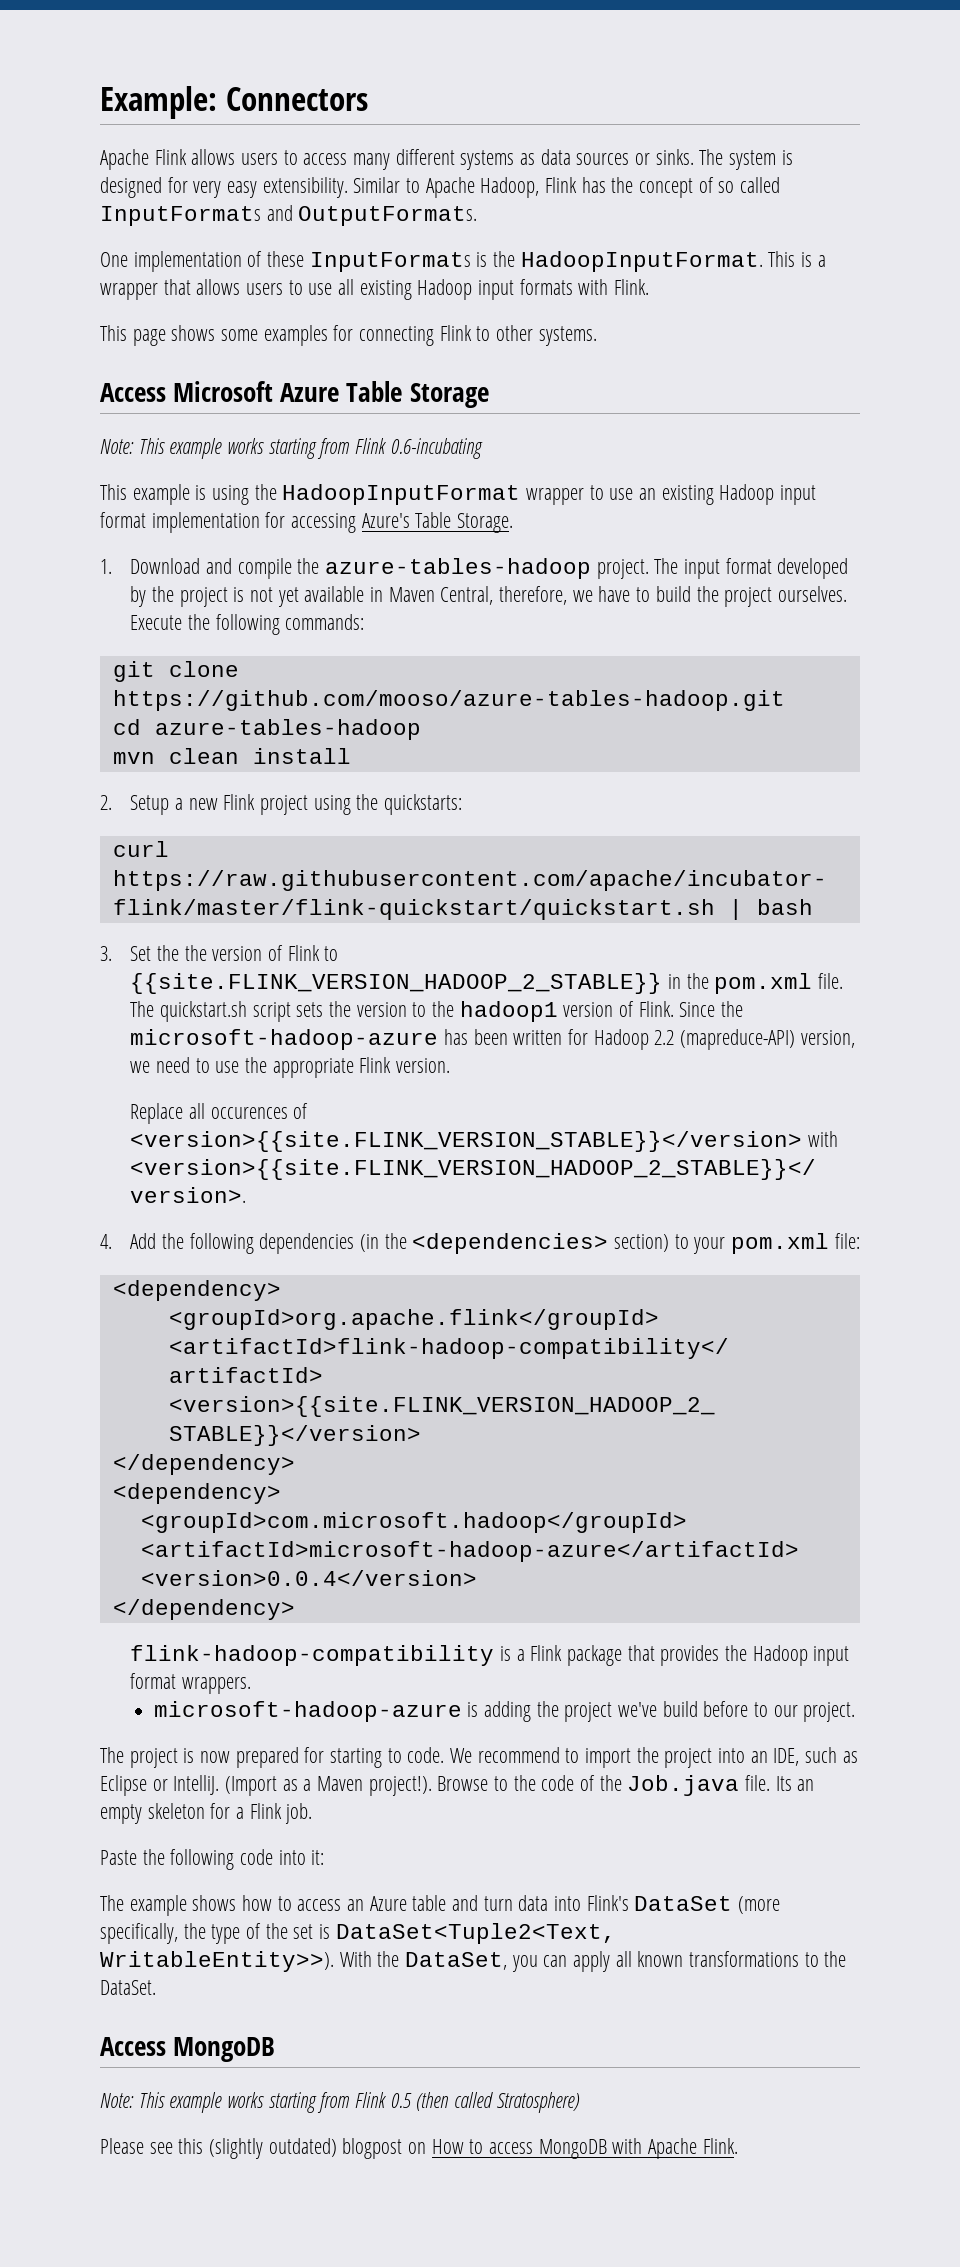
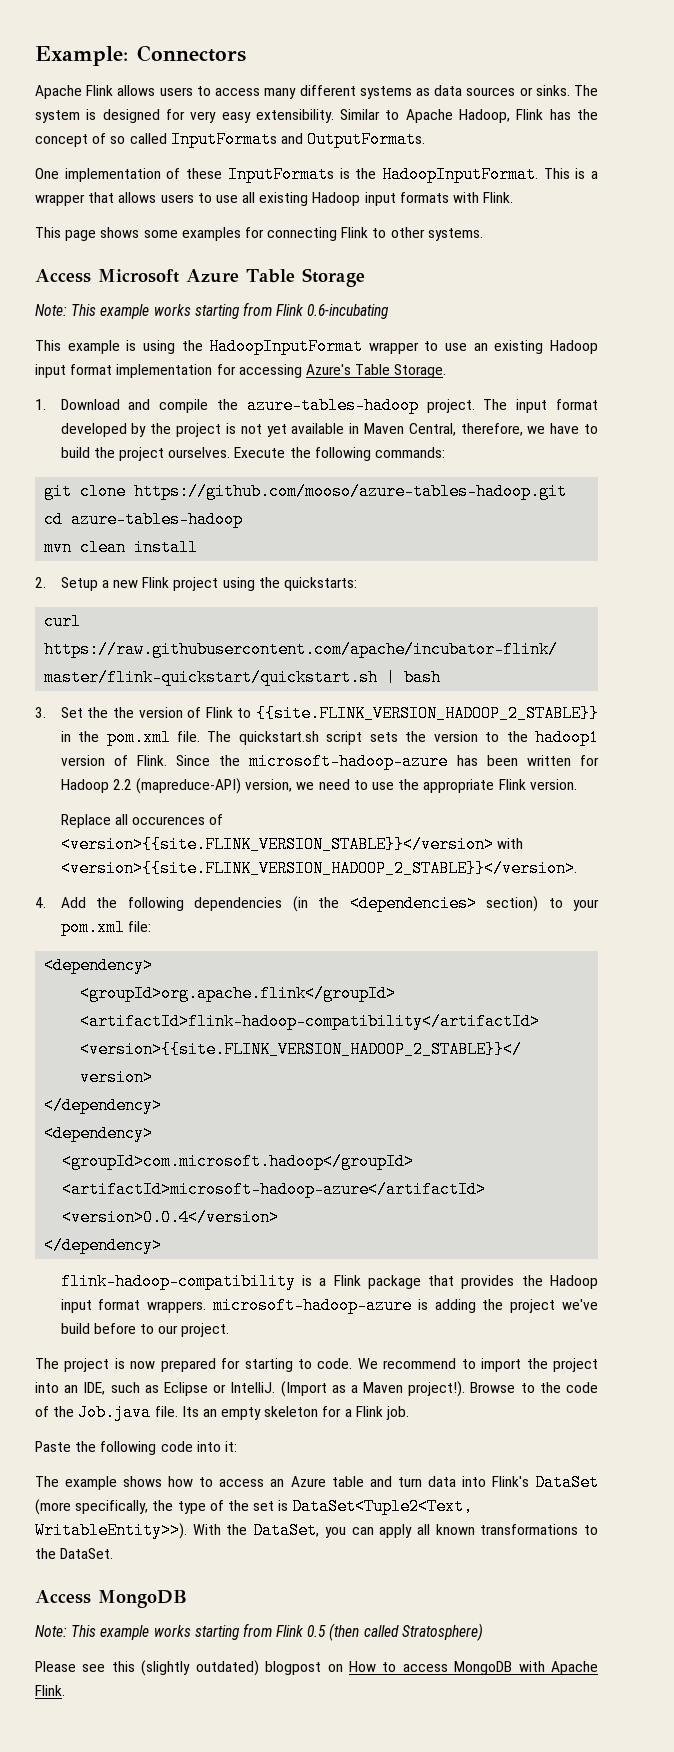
(252, 1685) // -> (207, 1307) none

